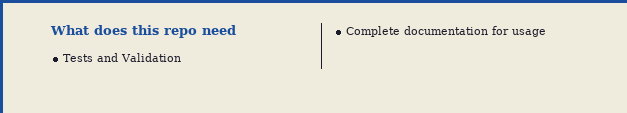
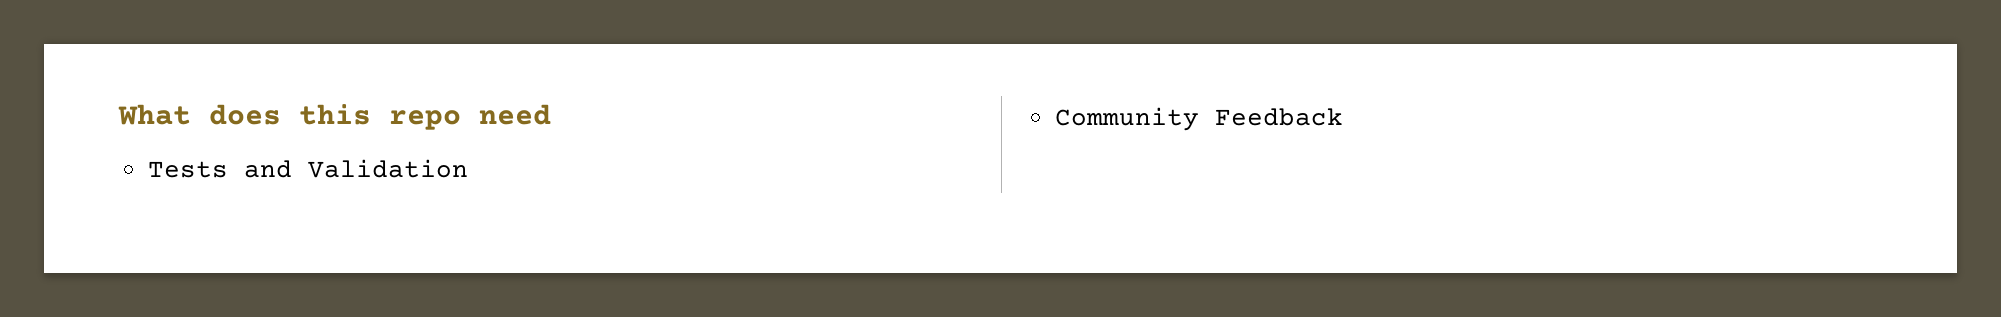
[346,26,547,37] Complete documentation for usage -> [1054,107,1343,131] Community Feedback

